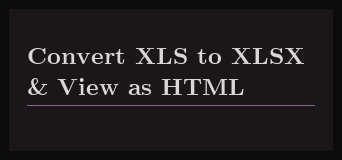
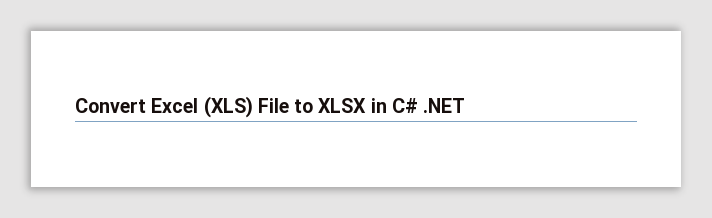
[135,48,305,64] [27,78,245,95] XLS to XLSX & View as HTML -> [151,96,466,118] Excel (XLS) File to XLSX in C# .NET

